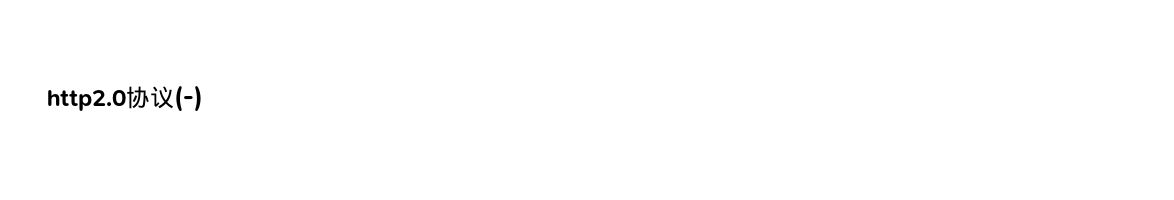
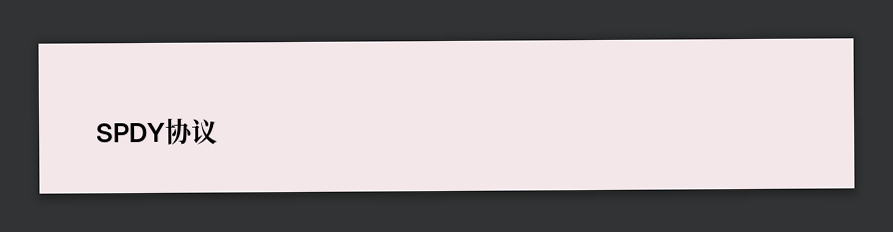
[47,85,203,112] http2.0协议(-) -> [96,117,218,145] SPDY协议

